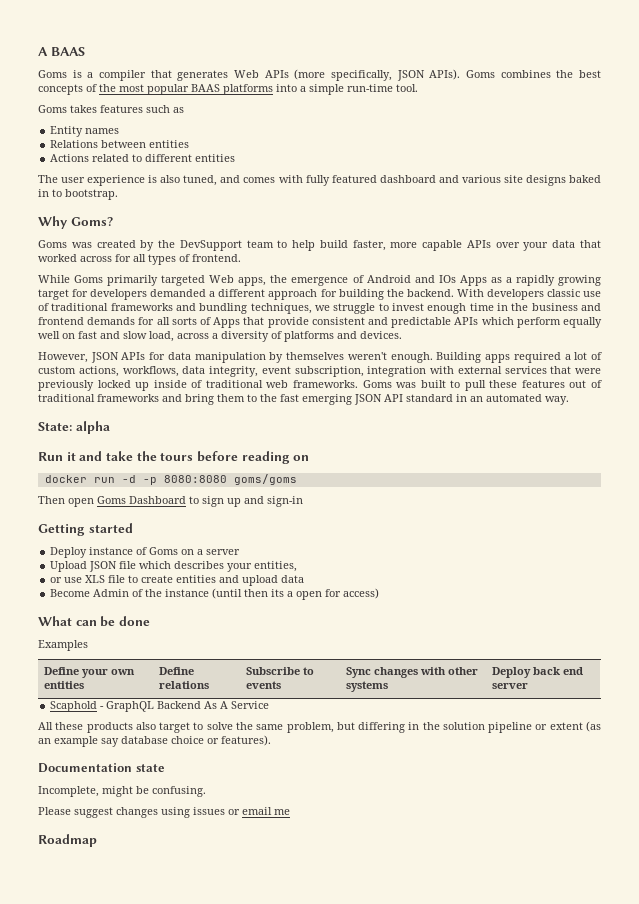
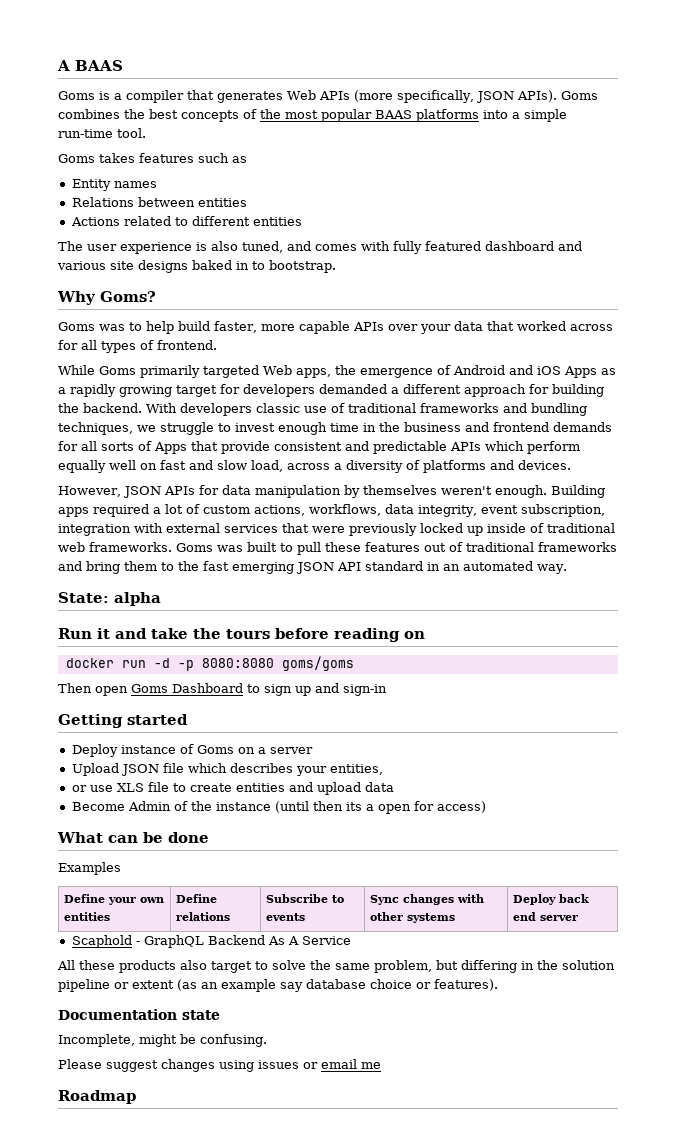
[96,240,274,251] created by the DevSupport team -> (125, 327) none
[438,275,456,283] IOs -> [536,366,561,375] iOS

